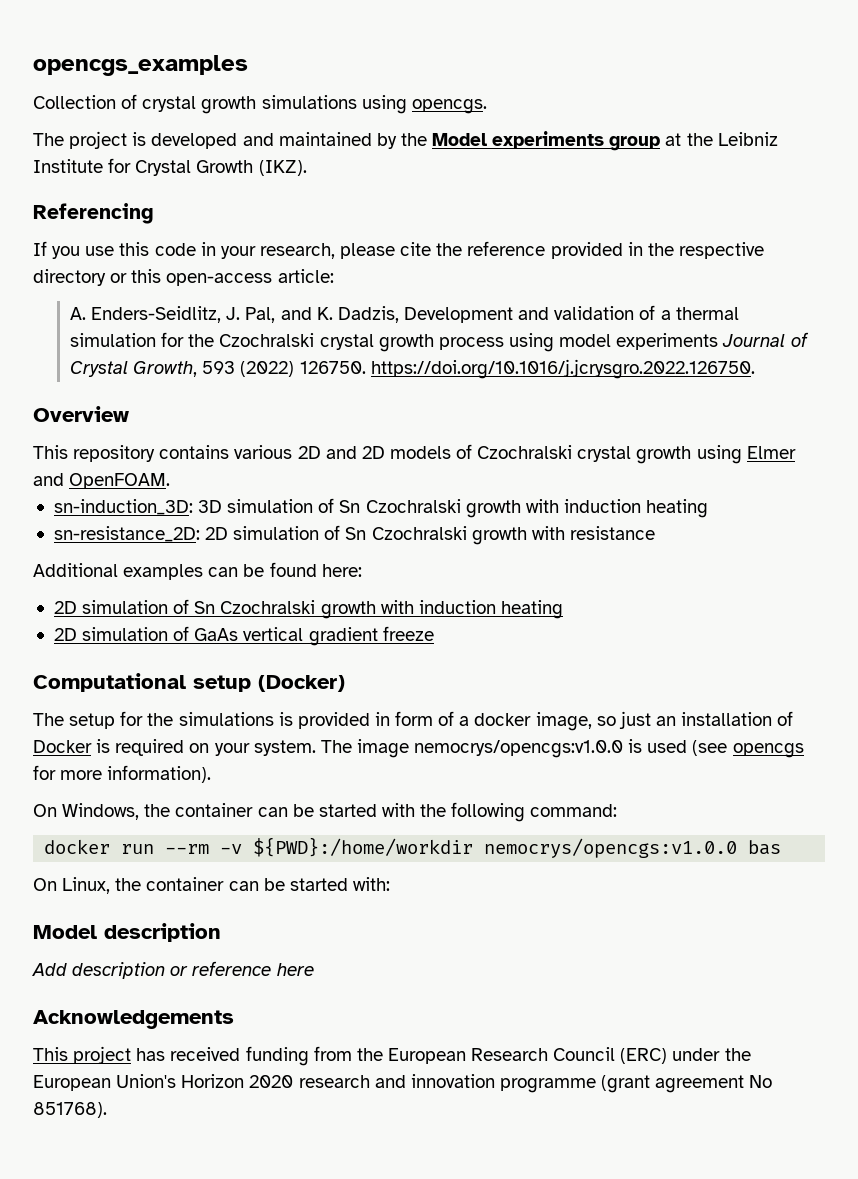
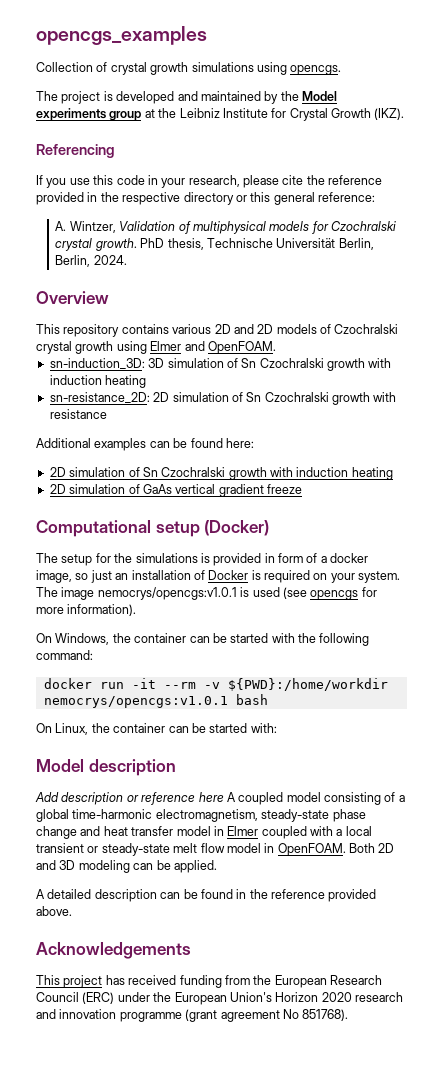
[166,269,334,286] open-access article: -> [273,192,375,205] general reference:
[91,305,739,323] [70,332,809,352] [70,359,755,379] Enders-Seidlitz, J. Pal, and K. Dadzis, Development and validation of a thermal simulation for the Czochralski crystal growth process using model experiments Journal of Crystal Growth, 593 (2022) 126750. https://doi.org/10.1016/j.jcrysgro.2022.126750. -> [69,221,397,234] [55,238,374,251] [55,255,127,267] Wintzer, Validation of multiphysical models for Czochralski crystal growth. PhD thesis, Technische Universität Berlin, Berlin, 2024.
[414,740,624,758] nemocrys/opencgs:v1.0.0 -> [97,587,237,600] nemocrys/opencgs:v1.0.1
(155, 849) none -> [131,678,156,689] -it
[484,838,782,858] nemocrys/opencgs:v1.0.0 bas -> [43,694,268,708] nemocrys/opencgs:v1.0.1 bash
(314, 969) none -> [226,792,405,805] [36,809,366,822] [36,826,372,839] [36,843,395,856] [36,860,217,873] [36,889,377,902] [36,906,72,916] A coupled model consisting of a global time-harmonic electromagnetism, steady-state phase change and heat transfer model in Elmer coupled with a local transient or steady-state melt flow model in OpenFOAM. Both 2D and 3D modeling can be applied. // A detailed description can be found in the reference provided above.

